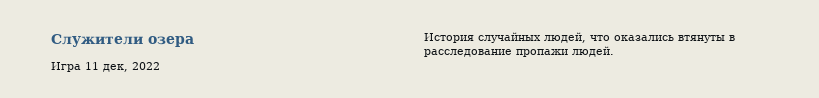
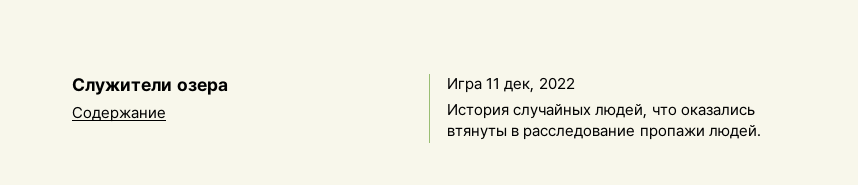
(194, 41) none -> [72,106,166,122] // Содержание

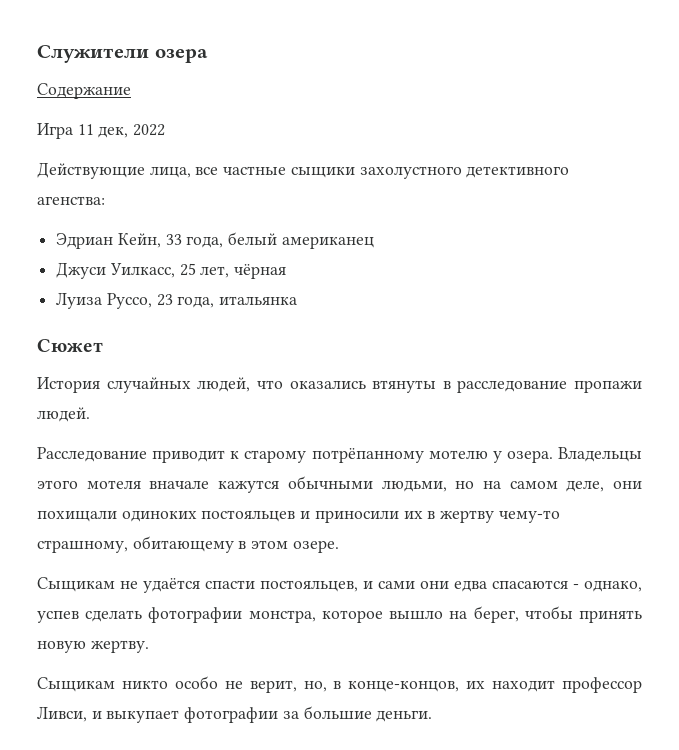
(575, 83) none -> [37,162,570,179] [37,196,105,205] [56,232,374,249] [56,262,287,279] [56,292,298,309] [37,339,103,352] // Действующие лица, все частные сыщики захолустного детективного агенства: // Эдриан Кейн, 33 года, белый американец // Джуси Уилкасс, 25 лет, чёрная // Луиза Руссо, 23 года, итальянка // Сюжет
(761, 132) none -> [37,447,642,463] [37,476,642,493] [37,510,560,523] [37,536,339,553] [37,577,642,593] [37,606,642,623] [37,640,149,653] [37,676,642,693] [37,706,433,723] // Расследование приводит к старому потрёпанному мотелю у озера. Владельцы этого мотеля вначале кажутся обычными людьми, но на самом деле, они похищали одиноких постояльцев и приносили их в жертву чему-то страшному, обитающему в этом озере. // Сыщикам не удаётся спасти постояльцев, и сами они едва спасаются - однако, успев сделать фотографии монстра, которое вышло на берег, чтобы принять новую жертву. // Сыщикам никто особо не верит, но, в конце-концов, их находит профессор Ливси, и выкупает фотографии за большие деньги.

